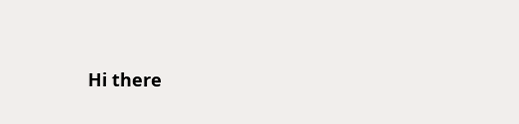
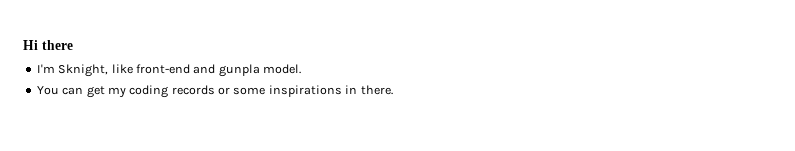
(162, 79) none -> [36,64,301,77] [36,85,393,98] // I'm Sknight, like front-end and gunpla model. // You can get my coding records or some inspirations in there.

